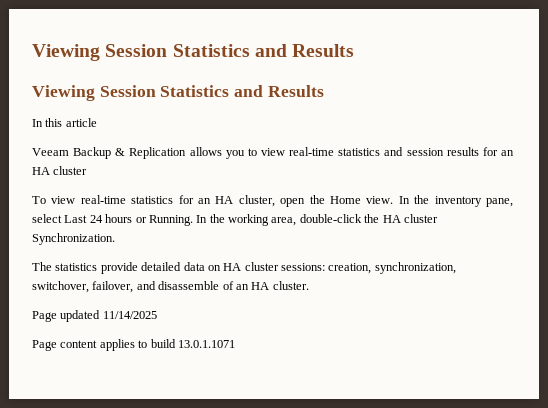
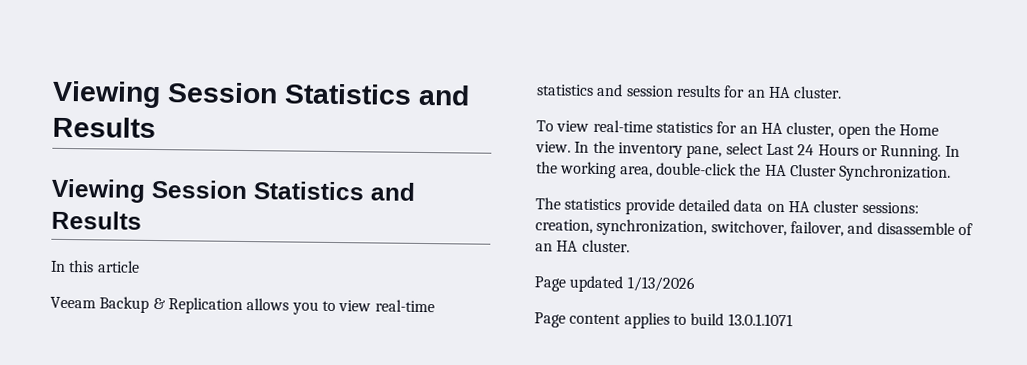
[53,166,88,175] cluster -> [793,86,843,99] cluster.
[105,214,133,223] hours -> [817,144,859,156] Hours
[403,214,438,223] cluster -> [789,164,837,177] Cluster
[102,311,157,319] 11/14/2025 -> [626,276,695,293] 1/13/2026

